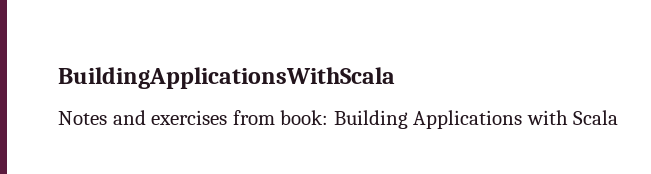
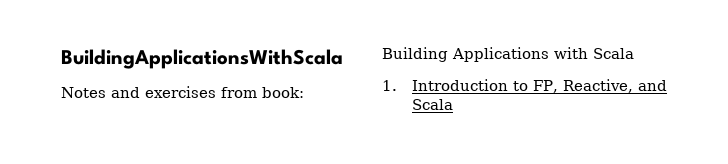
(619, 117) none -> [382,79,667,93] [411,99,453,110] // 1. Introduction to FP, Reactive, and Scala

